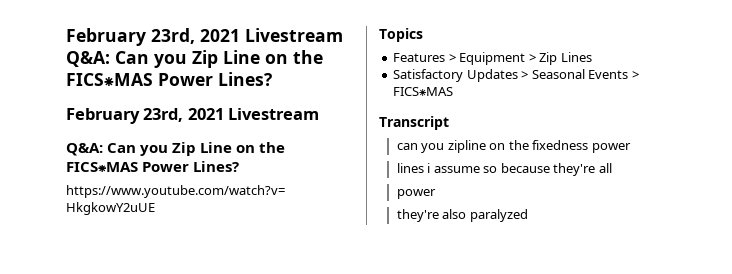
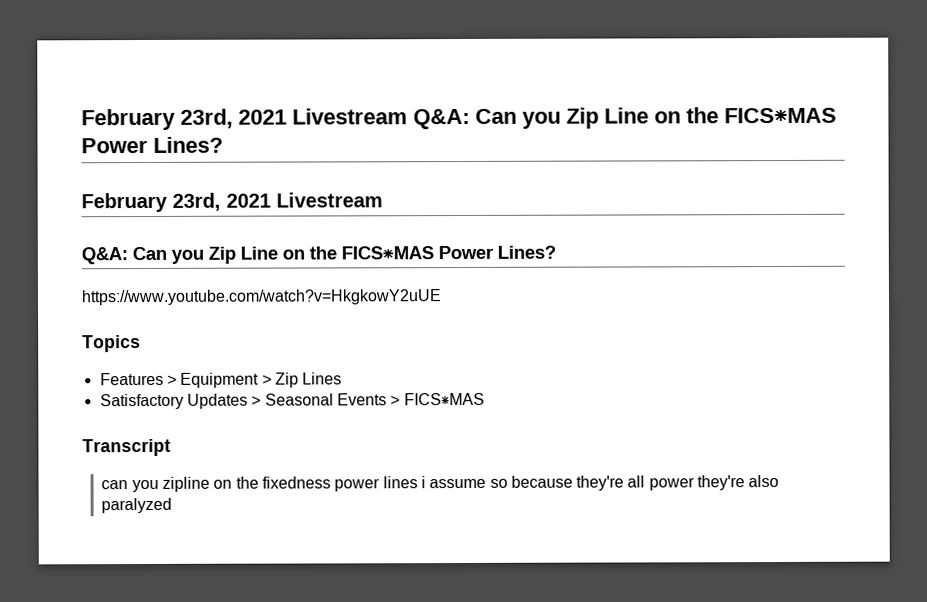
(631, 148) // -> (381, 485) none
[396,189,436,199] // power // -> [648,477,695,491] power

